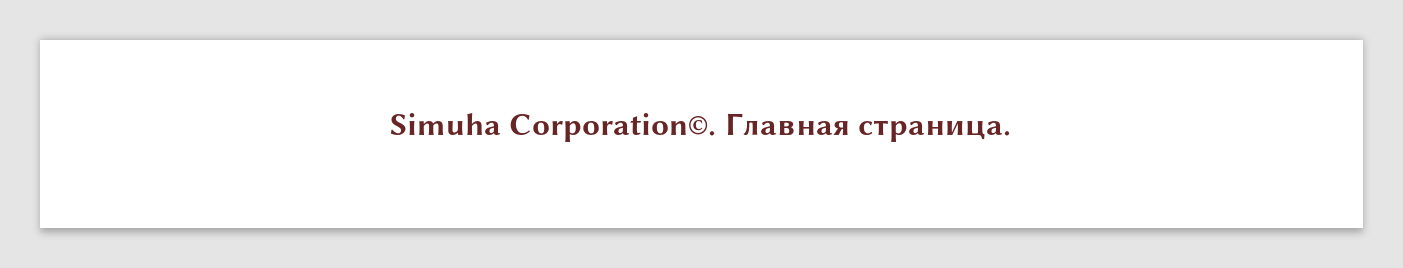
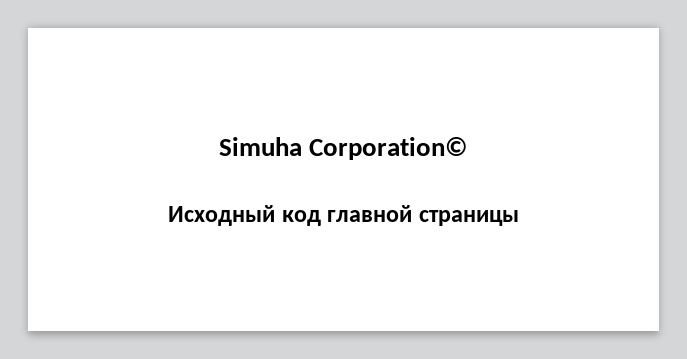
[509,113,1012,142] Corporation©. Главная страница. -> [309,137,469,160] [168,205,519,226] Corporation© // Исходный код главной страницы

